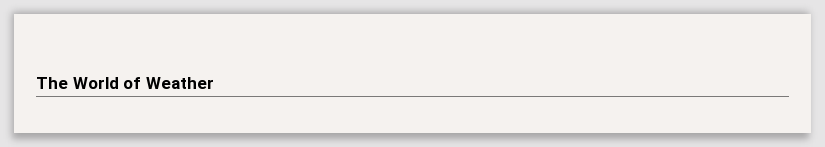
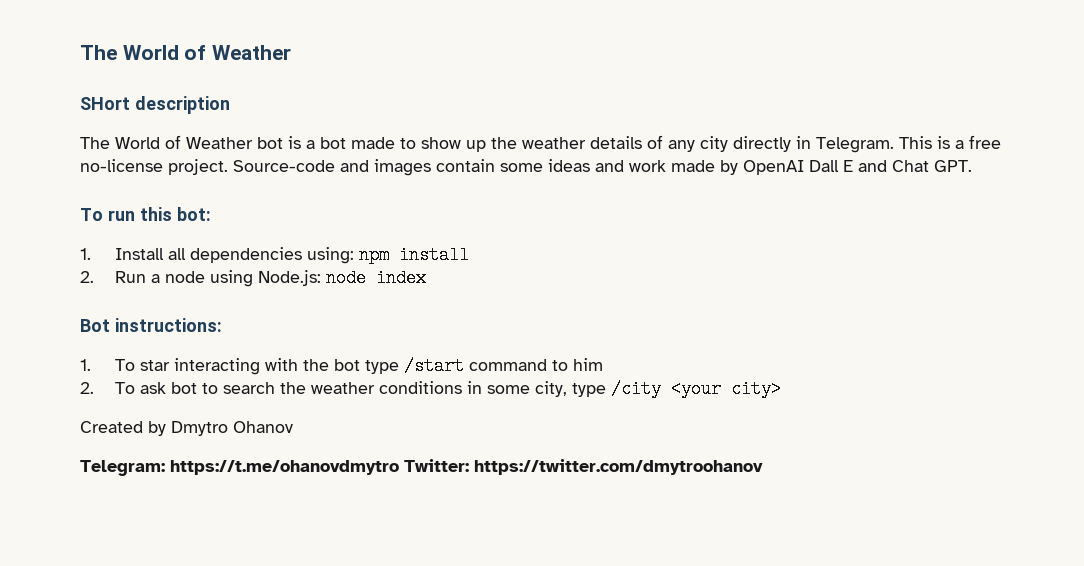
[36,77,214,89] The World of Weather -> [80,45,292,60] [80,96,230,114] [80,135,1001,153] [80,159,972,176] [80,207,211,221] [80,246,469,264] [80,269,426,287] [80,318,222,332] [80,357,603,375] [80,380,781,398] [80,421,293,436] [80,459,763,476] The World of Weather // SHort description // The World of Weather bot is a bot made to show up the weather details of any city directly in Telegram. This is a free no-license project. Source-code and images contain some ideas and work made by OpenAI Dall E and Chat GPT. // To run this bot: // 1. Install all dependencies using: npm install // 2. Run a node using Node.js: node index // Bot instructions: // 1. To star interacting with the bot type /start command to him // 2. To ask bot to search the weather conditions in some city, type /city <your city> // Created by Dmytro Ohanov // Telegram: https://t.me/ohanovdmytro Twitter: https://twitter.com/dmytroohanov

